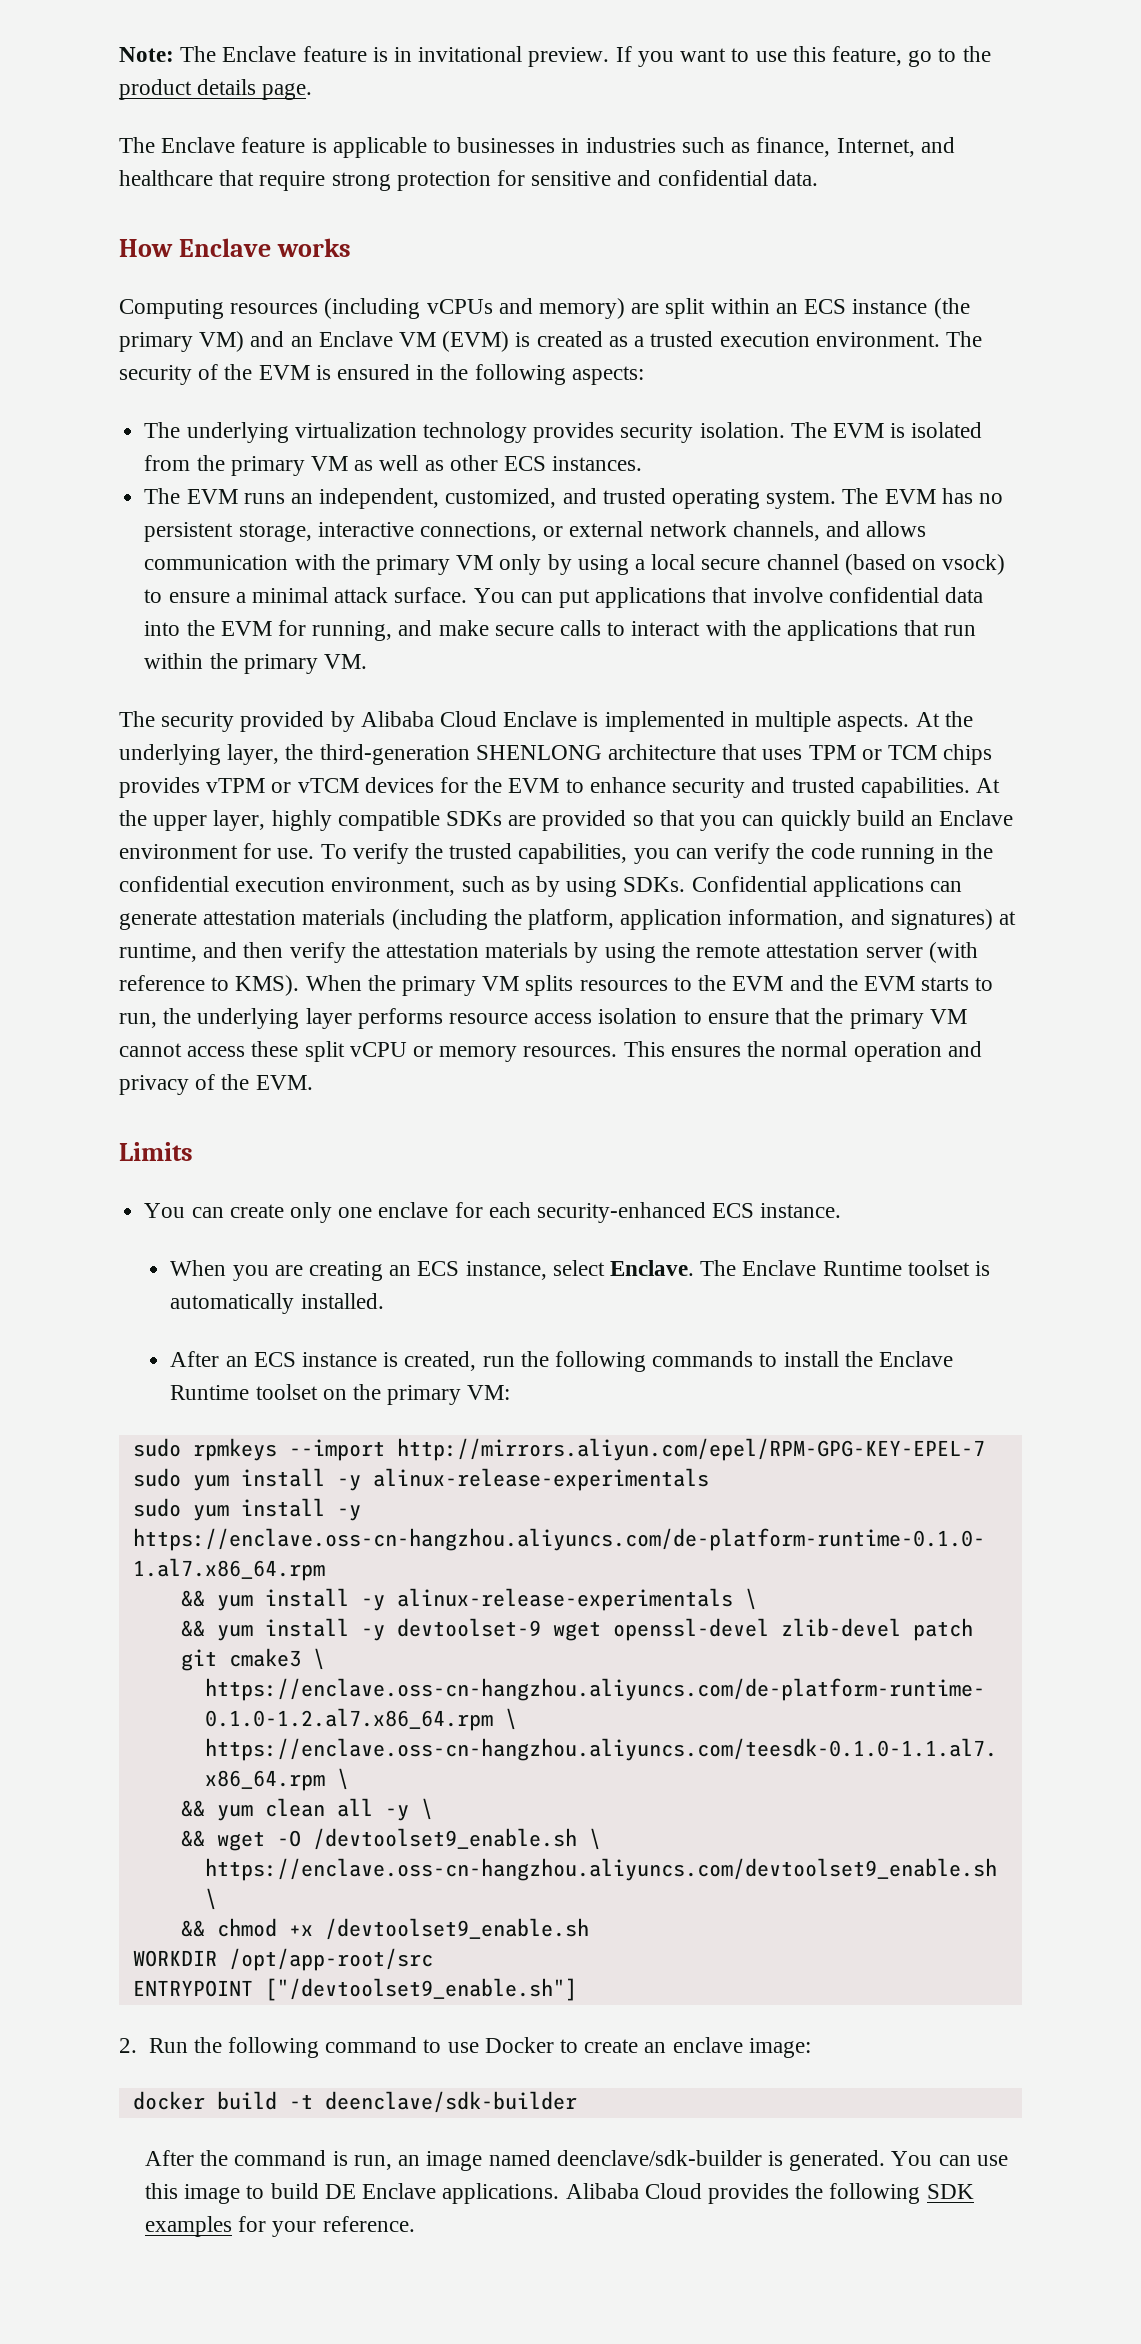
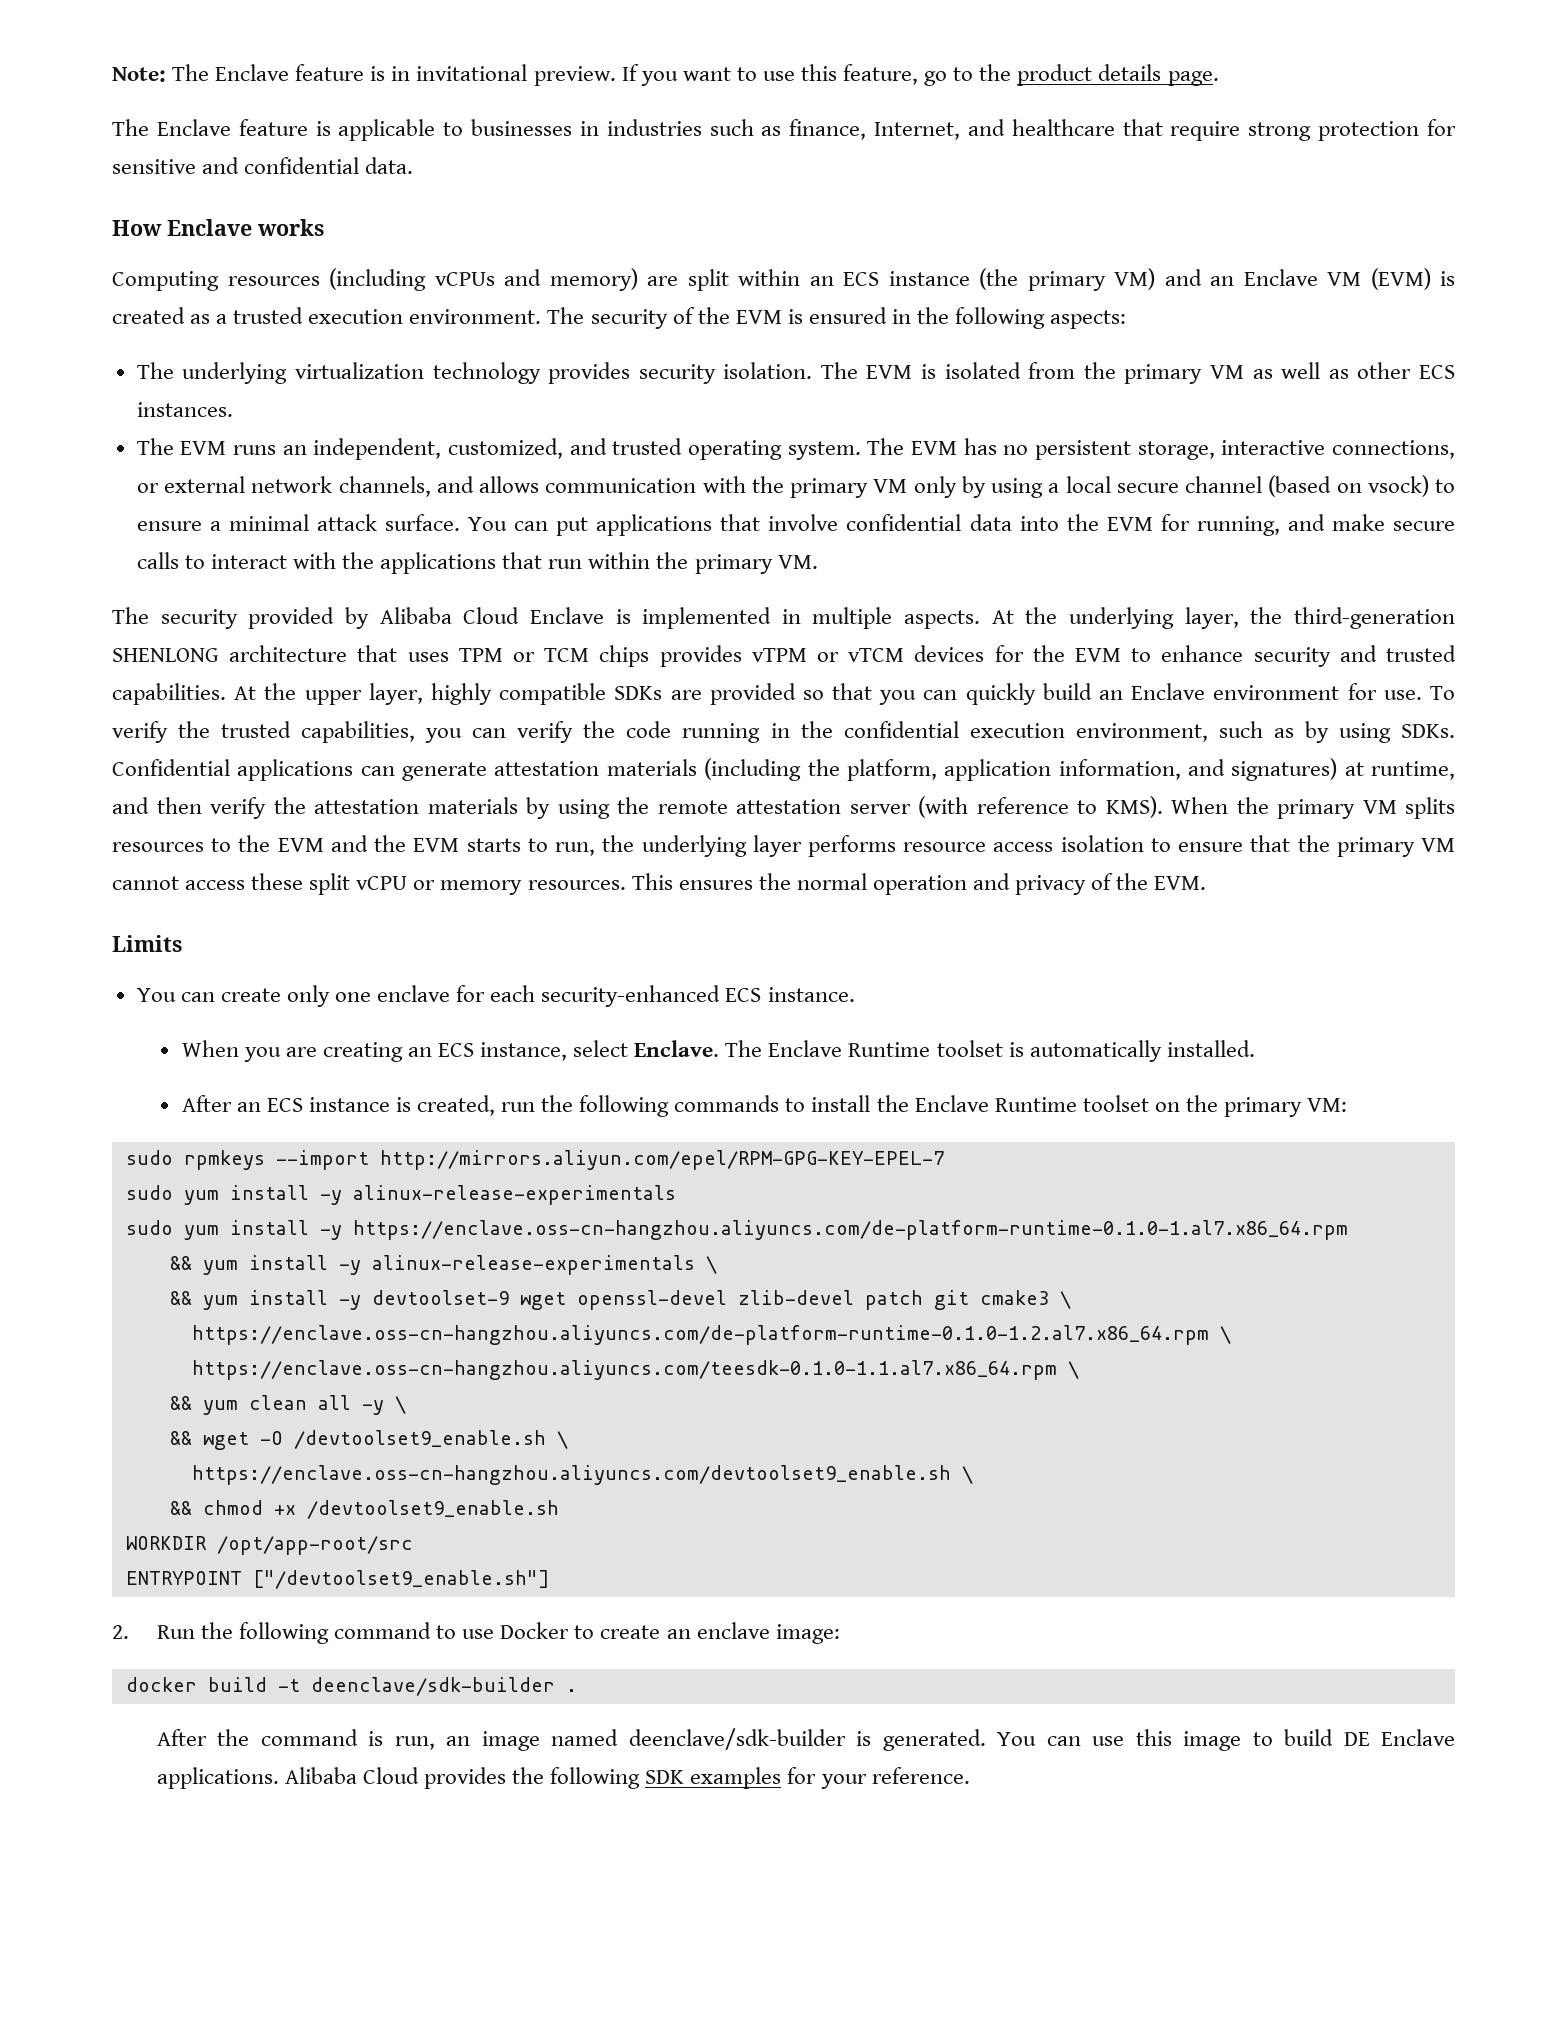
(577, 2102) none -> [565,1689,577,1692] .

